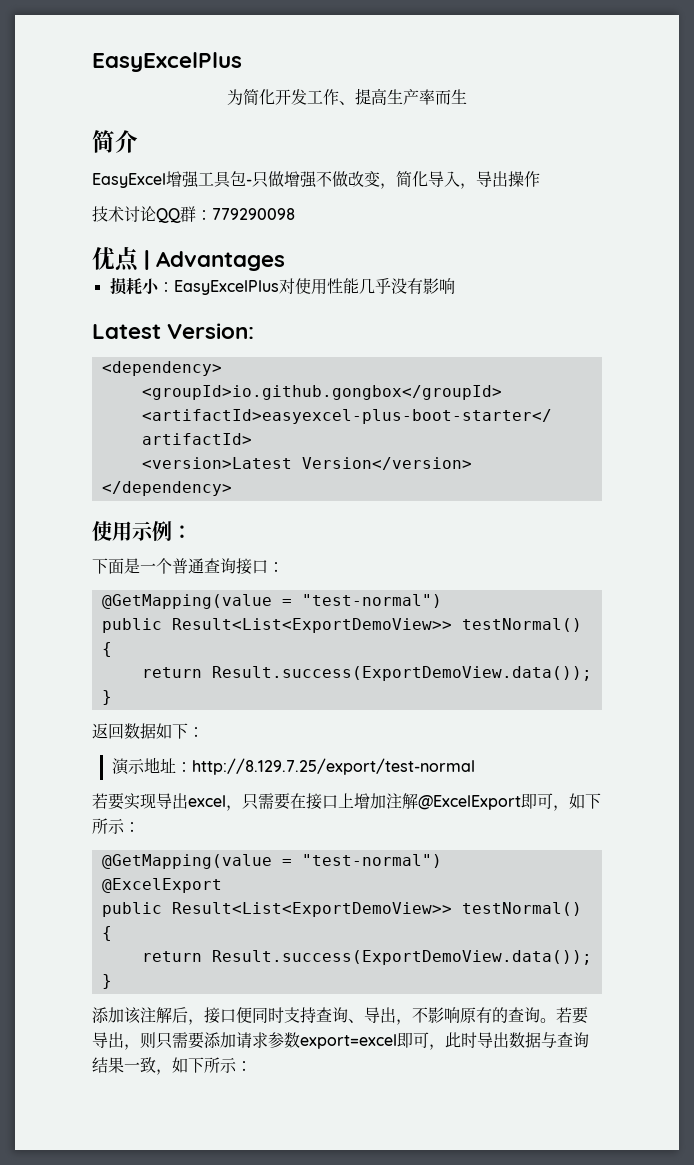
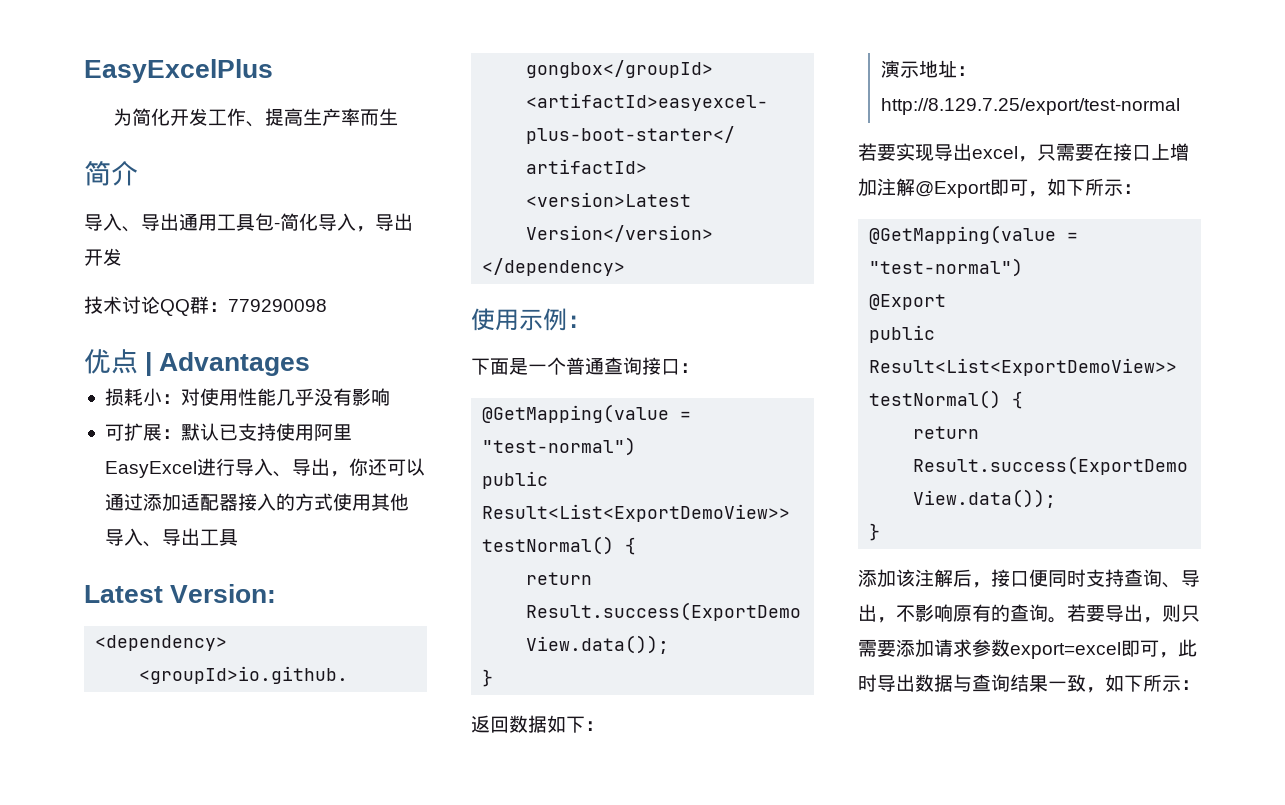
[92,171,396,189] EasyExcel增强工具包-只做增强不做改变， -> [84,213,280,232] 导入、导出通用工具包-
[508,171,540,187] 操作 -> [84,248,122,266] 开发
[173,280,279,295] EasyExcelPlus -> (181, 399) none
(455, 286) none -> [104,423,352,441] [104,458,425,478] [104,493,409,511] [104,528,238,547] // 可扩展：默认已支持使用阿里EasyExcel进行导入、导出，你还可以通过添加适配器接入的方式使用其他导入、导出工具
[418,795,521,810] @ExcelExport -> [915,181,991,198] @Export
[101,878,222,893] @ExcelExport -> [869,294,947,310] @Export

